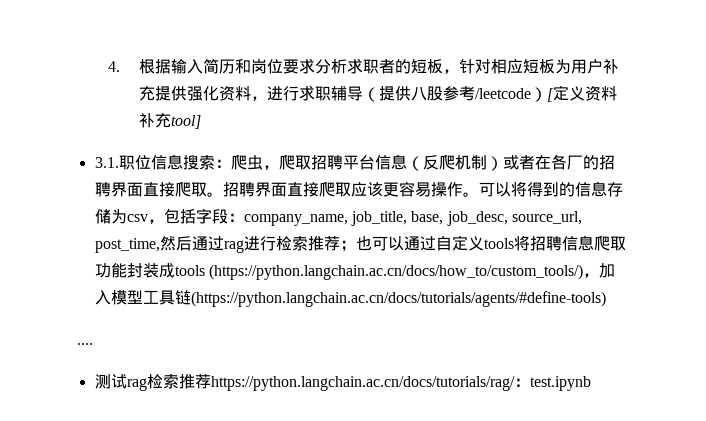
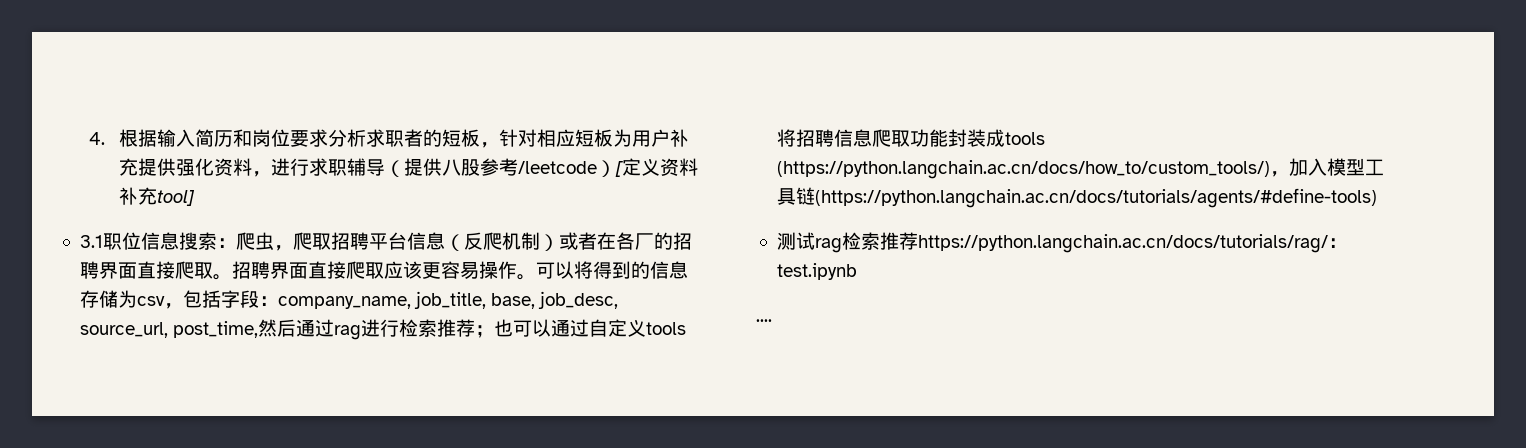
[94,157,119,168] 3.1. -> [79,235,103,248] 3.1
[77,343,93,345] // .... -> (1377, 198) none
(591, 383) none -> [756,319,772,322] // ....

